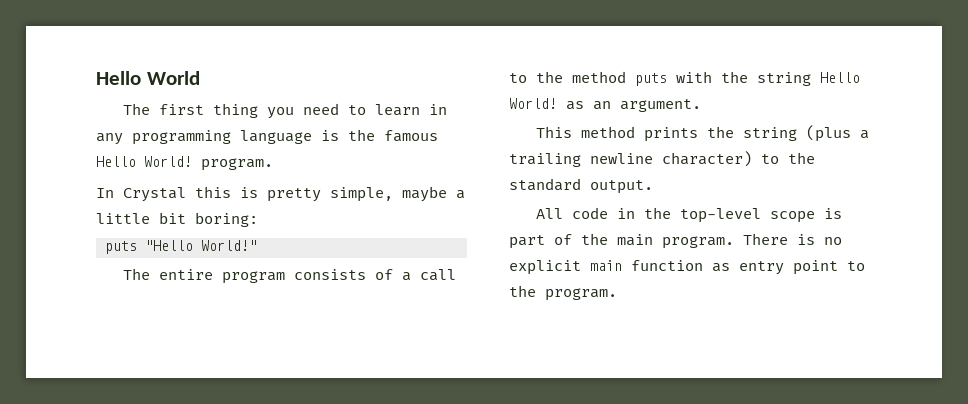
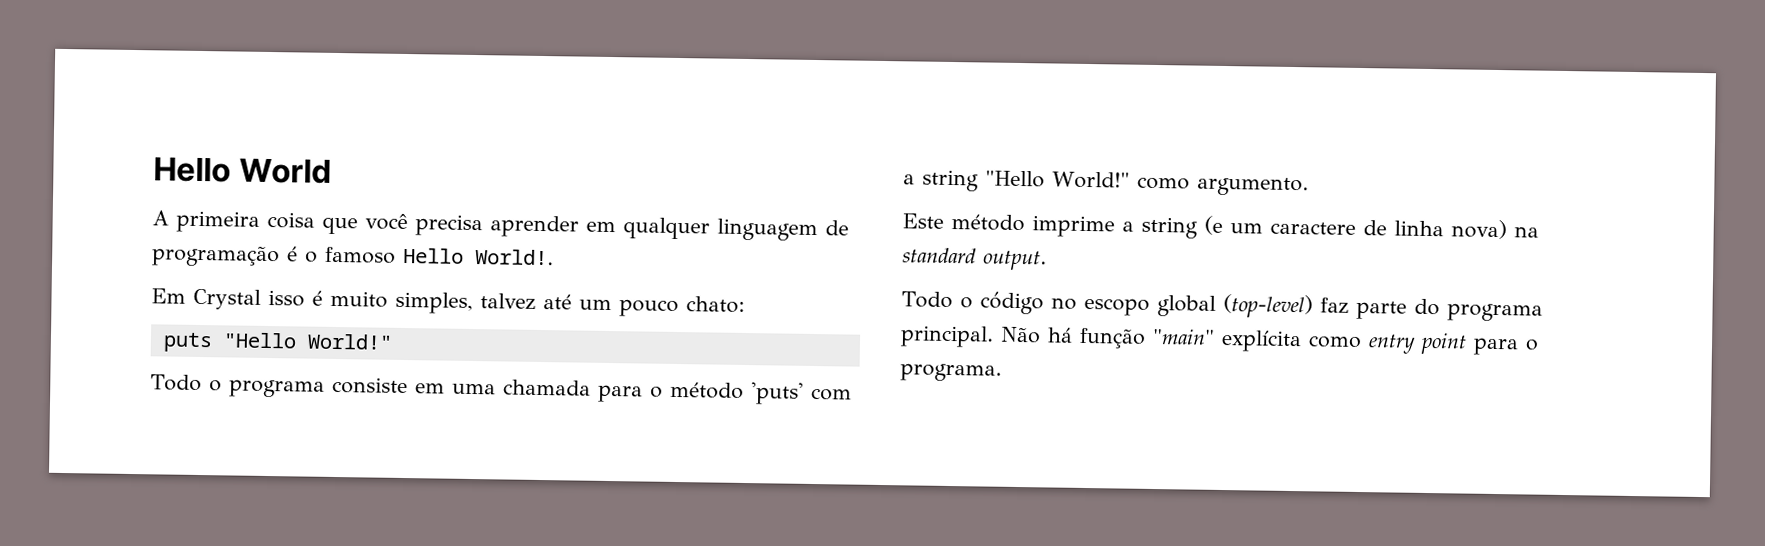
[122,103,447,119] [96,129,438,145] [96,156,273,171] [96,186,465,202] [96,212,258,227] [105,240,257,254] [122,268,456,284] [509,71,860,86] [509,98,701,112] [535,125,869,142] [509,151,815,167] [509,178,653,194] [535,207,842,223] [509,233,842,249] [509,260,865,275] [509,285,617,301] The first thing you need to learn in any programming language is the famous Hello World! program. // In Crystal this is pretty simple, maybe a little bit boring: // puts "Hello World!" // The entire program consists of a call to the method puts with the string Hello World! as an argument. // This method prints the string (plus a trailing newline character) to the standard output. // All code in the top-level scope is part of the main program. There is no explicit main function as entry point to the program. -> [152,210,849,242] [152,245,554,268] [151,288,745,318] [162,332,393,353] [150,374,852,405] [903,169,1309,197] [902,213,1539,240] [902,247,1047,271] [901,291,1543,322] [900,325,1539,356] [900,363,1002,382] A primeira coisa que você precisa aprender em qualquer linguagem de programação é o famoso Hello World!. // Em Crystal isso é muito simples, talvez até um pouco chato: // puts "Hello World!" // Todo o programa consiste em uma chamada para o método 'puts' com a string "Hello World!" como argumento. // Este método imprime a string (e um caractere de linha nova) na standard output. // Todo o código no escopo global (top-level) faz parte do programa principal. Não há função "main" explícita como entry point para o programa.

